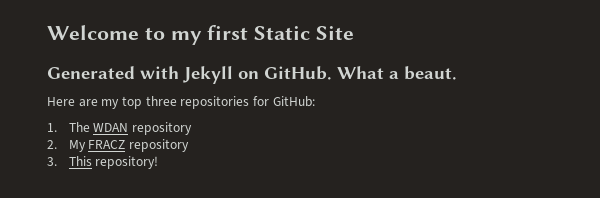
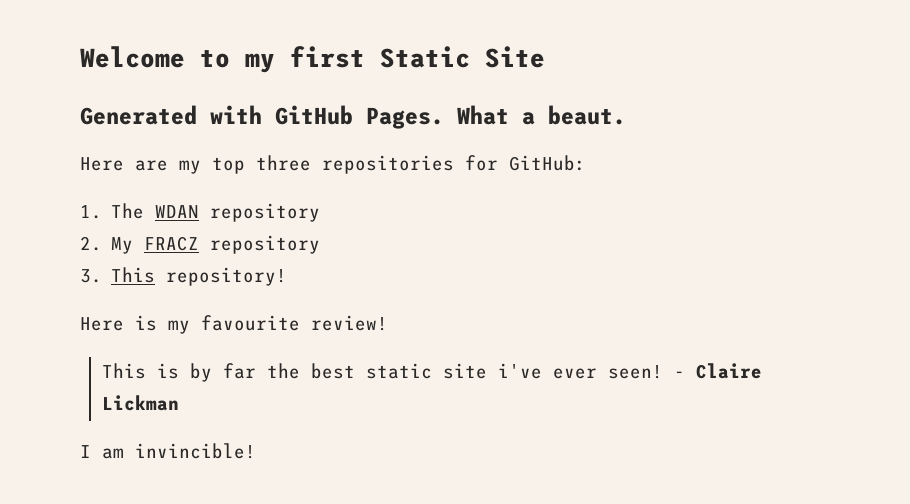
[183,66,332,84] Jekyll on GitHub. -> [275,105,444,129] GitHub Pages.
(159, 162) none -> [80,315,388,334] [101,363,762,382] [101,395,179,411] [80,443,256,459] // Here is my favourite review! // This is by far the best static site i've ever seen! - Claire Lickman // I am invincible!

